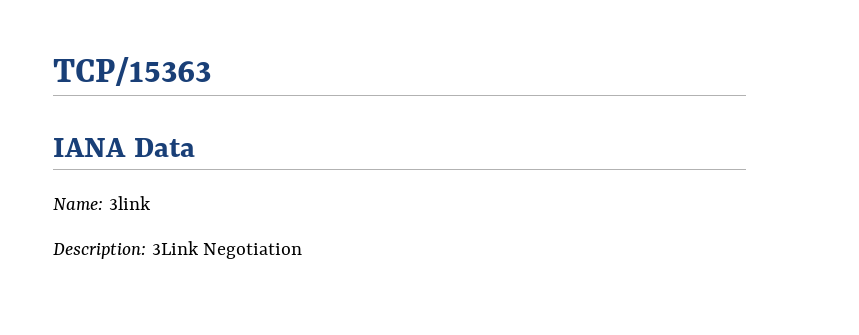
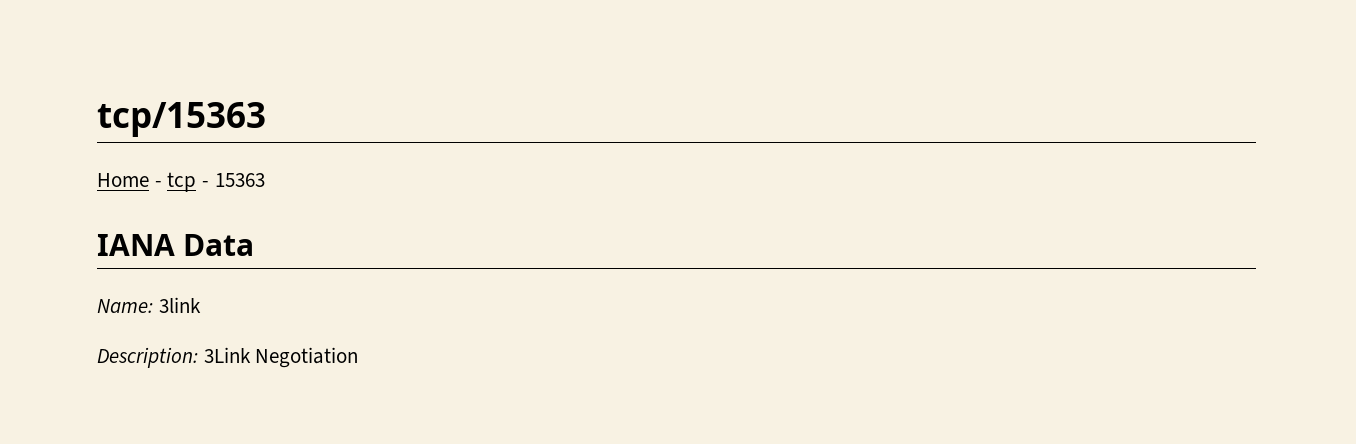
[53,57,211,86] TCP/15363 -> [97,102,266,137] [97,172,265,192] tcp/15363 // Home - tcp - 15363

